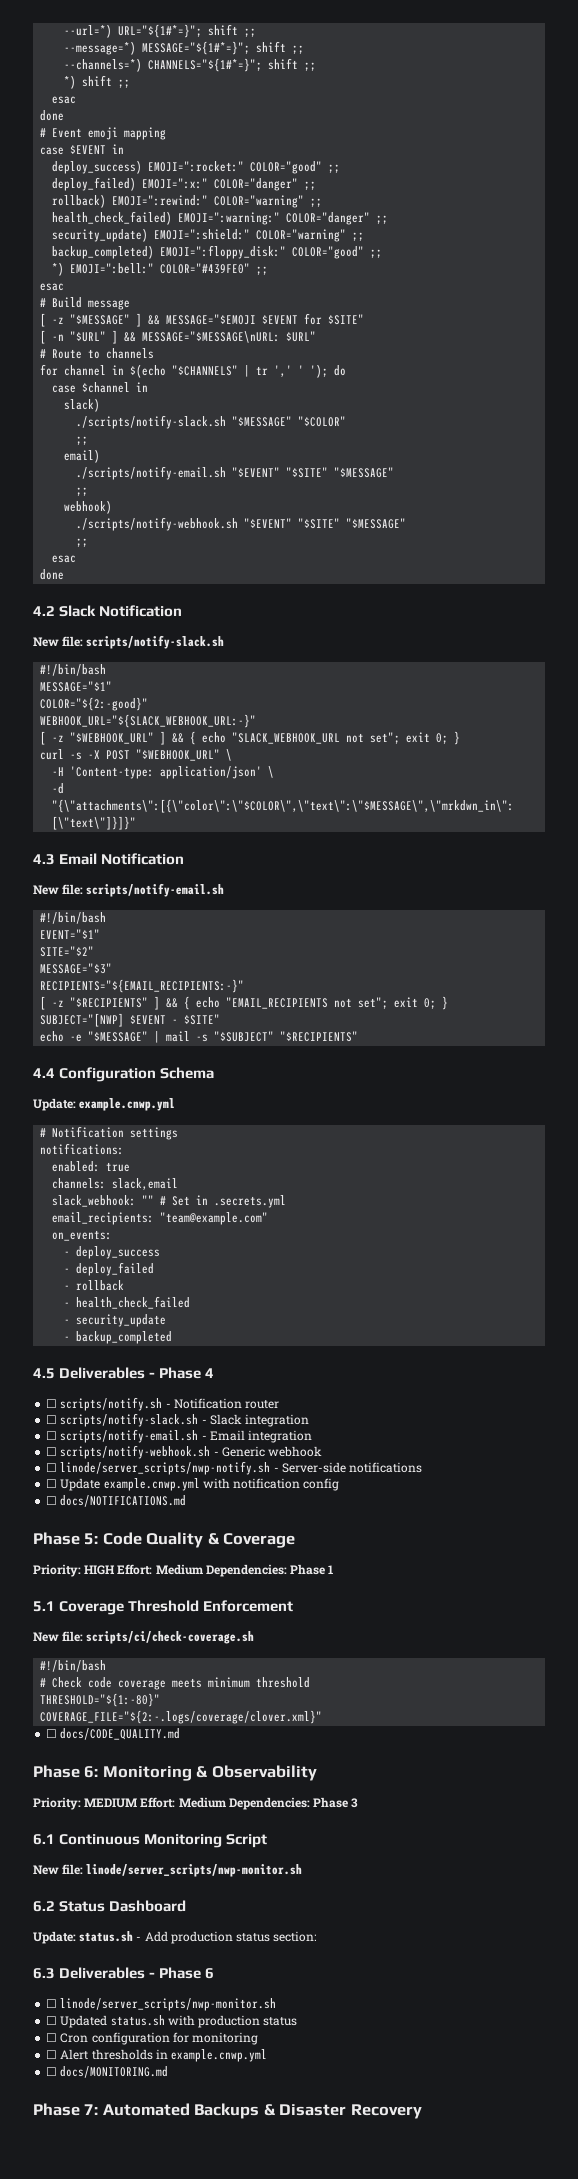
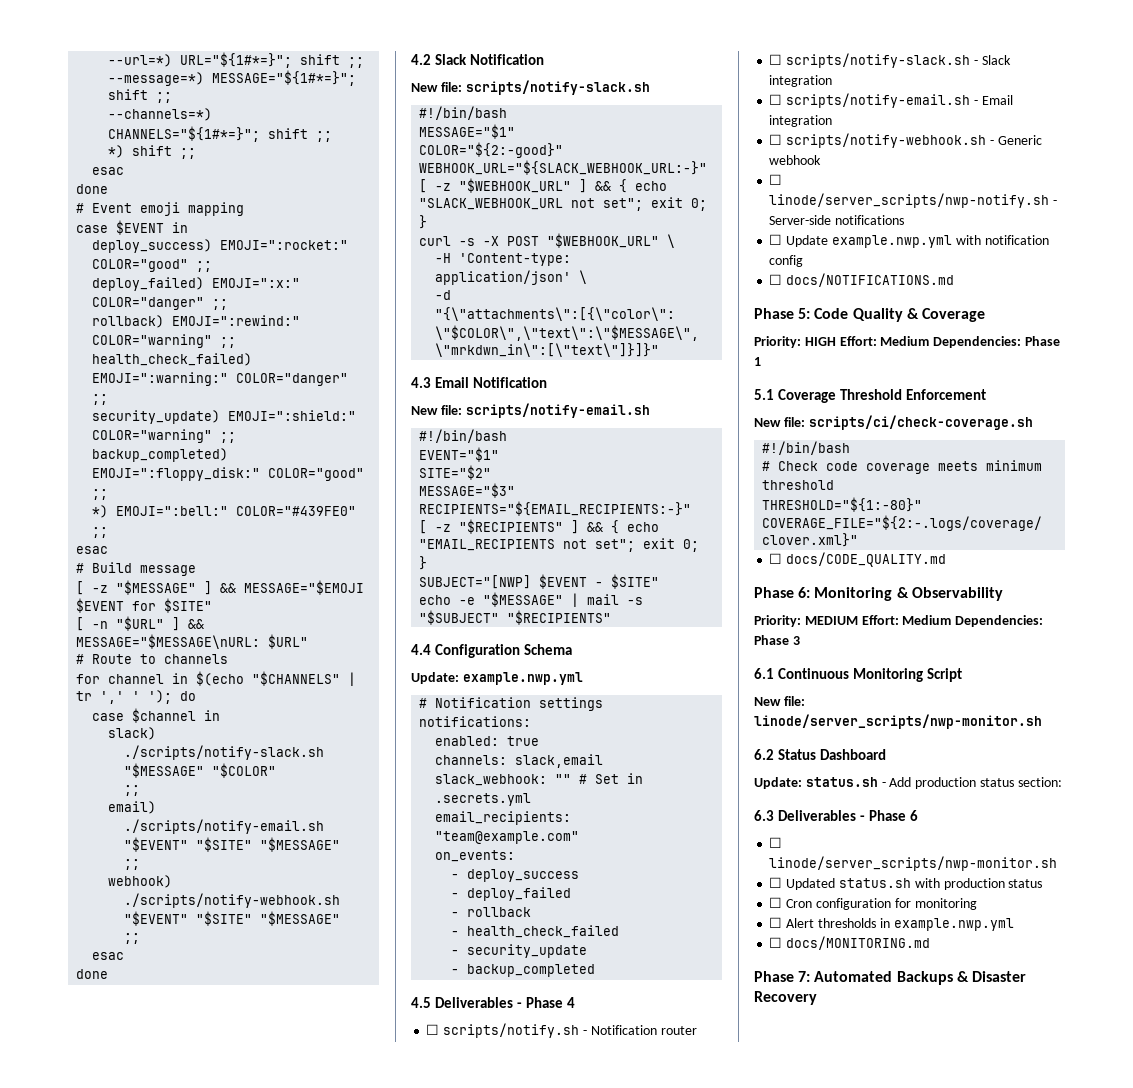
[79,1098,176,1111] example.cnwp.yml -> [462,672,583,685] example.nwp.yml
[103,1478,200,1491] example.cnwp.yml -> [831,235,952,248] example.nwp.yml
[171,2049,268,2062] example.cnwp.yml -> [893,918,1014,931] example.nwp.yml

